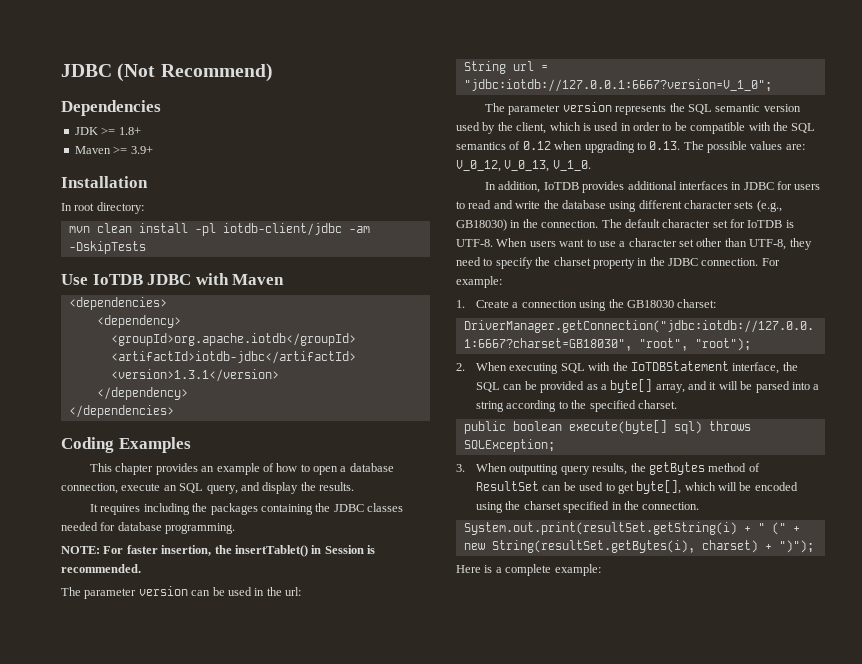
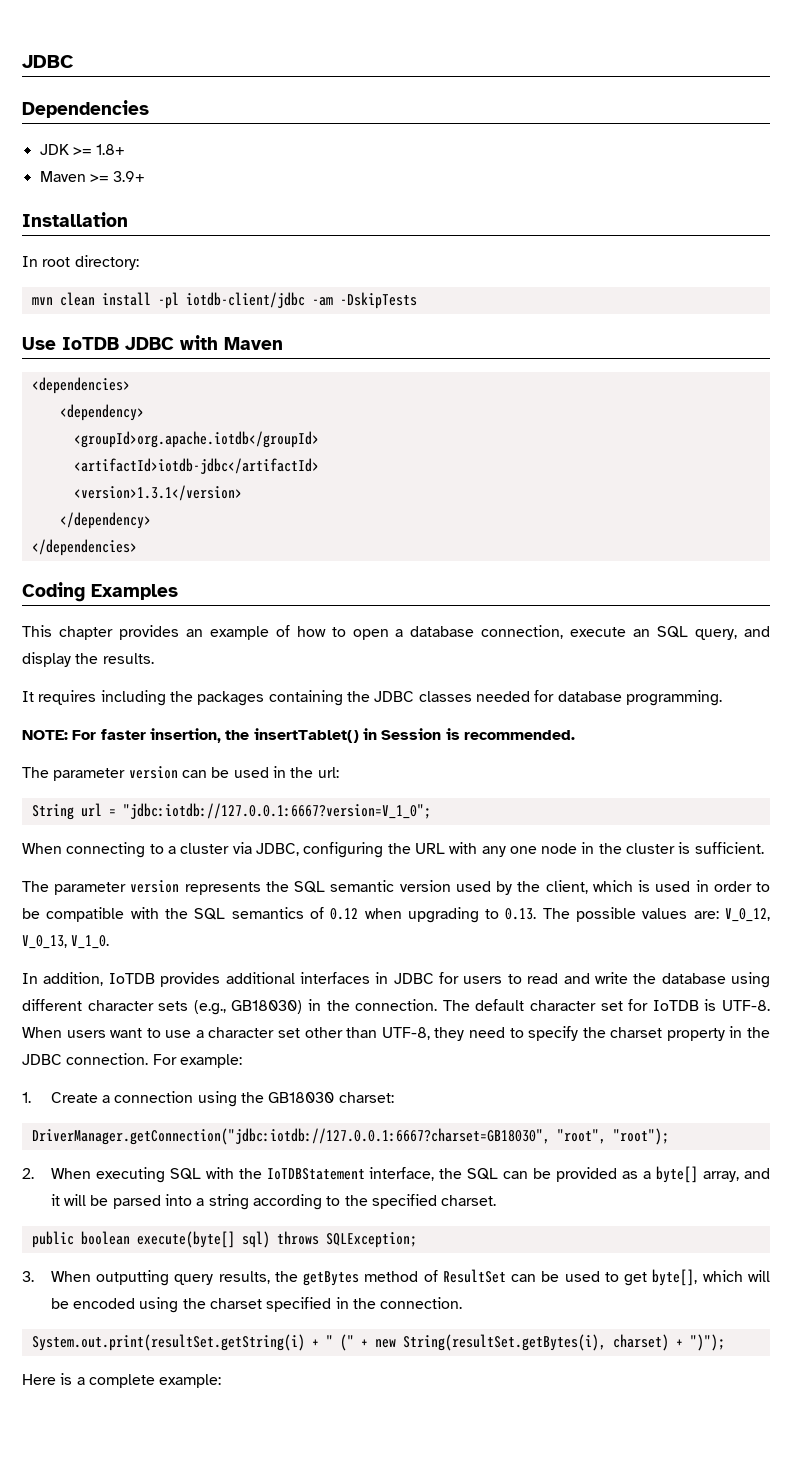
[61,63,273,82] JDBC (Not Recommend) -> [22,55,74,68] JDBC
(772, 85) none -> [22,842,764,858] // When connecting to a cluster via JDBC, configuring the URL with any one node in the cluster is sufficient.

